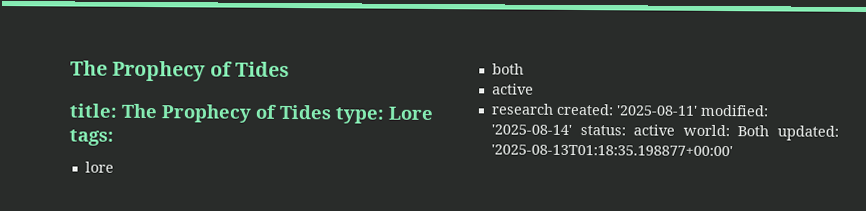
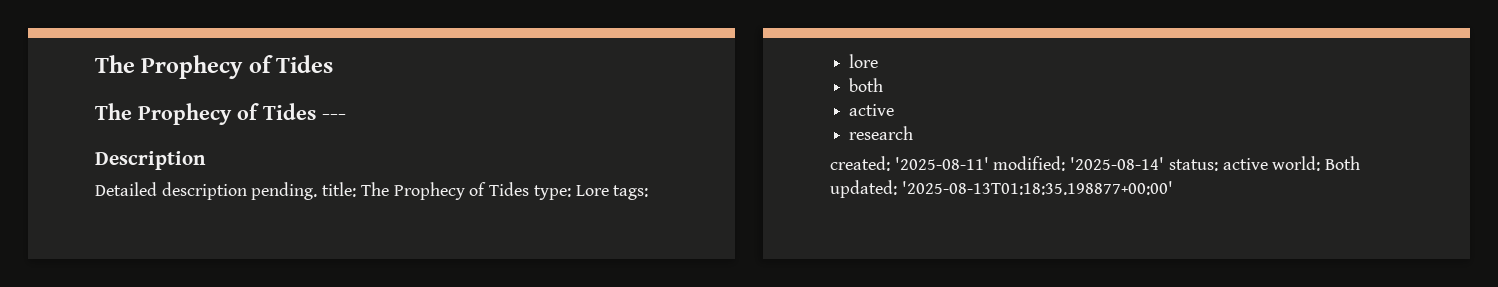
(290, 69) none -> [95,103,346,125] [95,151,206,170] [95,182,318,200] The Prophecy of Tides --- // Description // Detailed description pending.
(554, 109) none -> (914, 133) //

